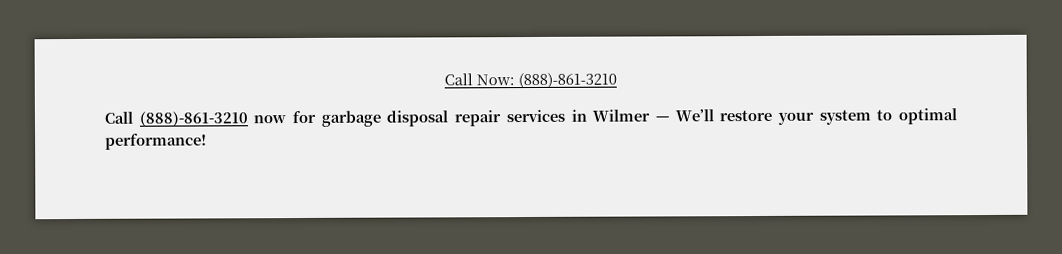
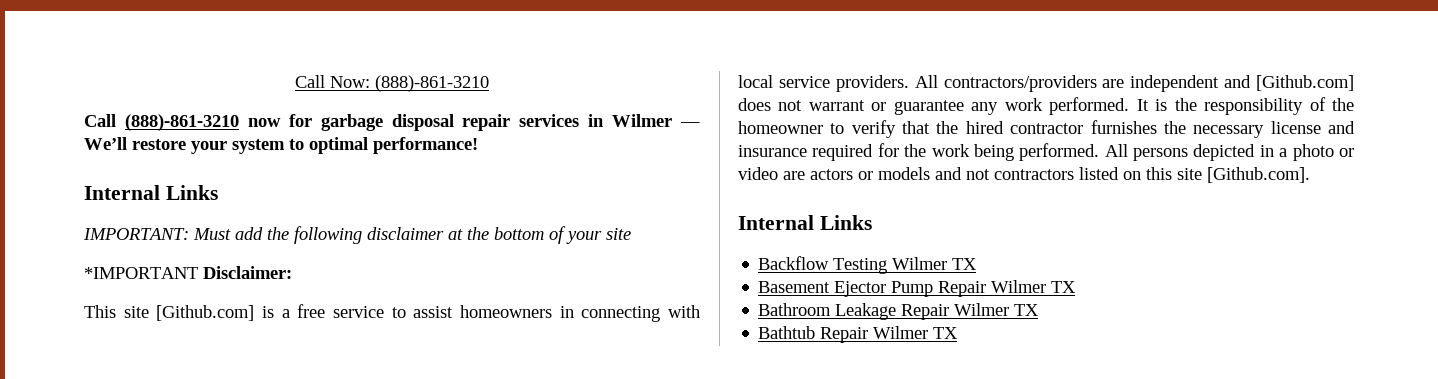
(207, 141) none -> [84,185,218,200] [83,226,631,244] [84,266,292,279] [84,304,700,322] [738,75,1354,92] [738,97,1354,115] [738,120,1355,138] [738,143,1354,161] [738,167,1310,183] [738,215,872,230] [758,256,978,274] [758,280,1077,297] [758,303,1040,320] [758,326,959,343] // Internal Links // IMPORTANT: Must add the following disclaimer at the bottom of your site // *IMPORTANT Disclaimer: // This site [Github.com] is a free service to assist homeowners in connecting with local service providers. All contractors/providers are independent and [Github.com] does not warrant or guarantee any work performed. It is the responsibility of the homeowner to verify that the hired contractor furnishes the necessary license and insurance required for the work being performed. All persons depicted in a photo or video are actors or models and not contractors listed on this site [Github.com]. // Internal Links // Backflow Testing Wilmer TX // Basement Ejector Pump Repair Wilmer TX // Bathroom Leakage Repair Wilmer TX // Bathtub Repair Wilmer TX

